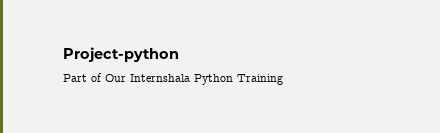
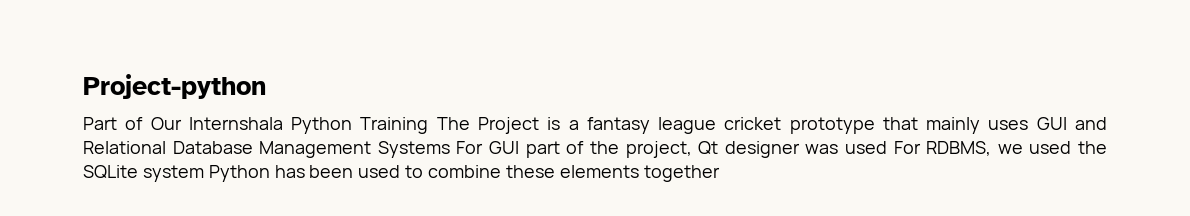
(283, 79) none -> [436,117,1108,134] [83,141,1107,158] [83,165,720,182] The Project is a fantasy league cricket prototype that mainly uses GUI and Relational Database Management Systems For GUI part of the project, Qt designer was used For RDBMS, we used the SQLite system Python has been used to combine these elements together

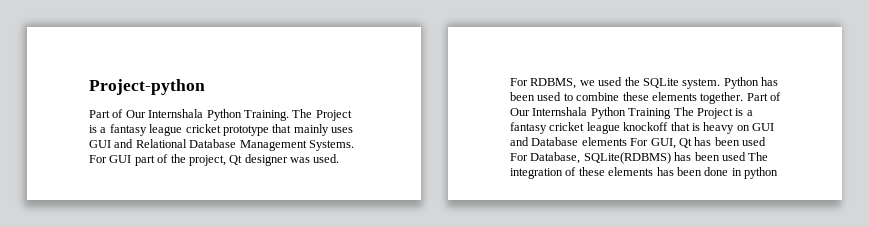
[360,117,429,134] Training -> [243,110,289,121] Training.
[377,141,450,158] Systems -> [308,140,354,151] Systems.
[844,141,887,154] used -> [313,154,340,163] used.
[142,165,204,182] system -> [682,78,721,89] system.
[643,165,720,182] together -> [700,92,781,104] [510,107,753,119] [510,122,774,134] [510,137,766,149] [510,152,769,164] [510,167,778,179] together. Part of Our Internshala Python Training The Project is a fantasy cricket league knockoff that is heavy on GUI and Database elements For GUI, Qt has been used For Database, SQLite(RDBMS) has been used The integration of these elements has been done in python

